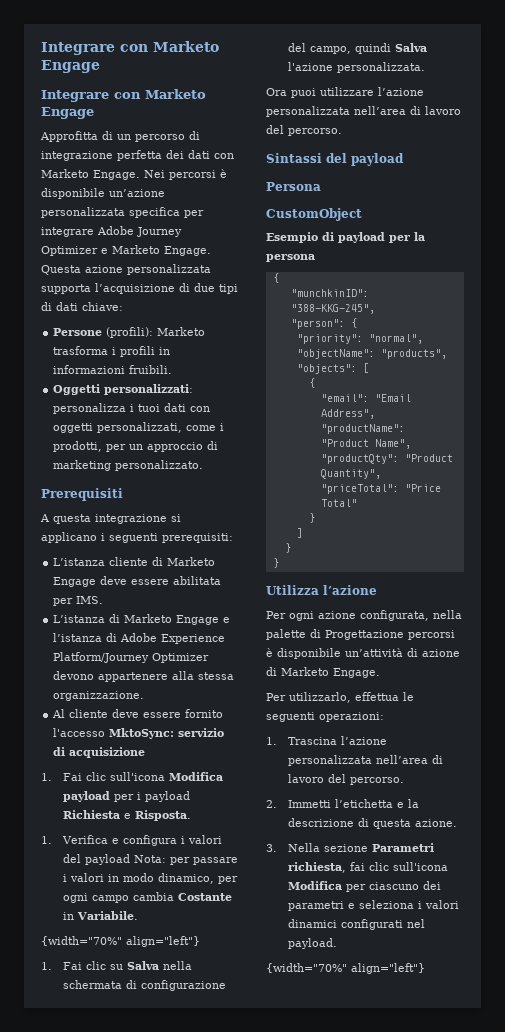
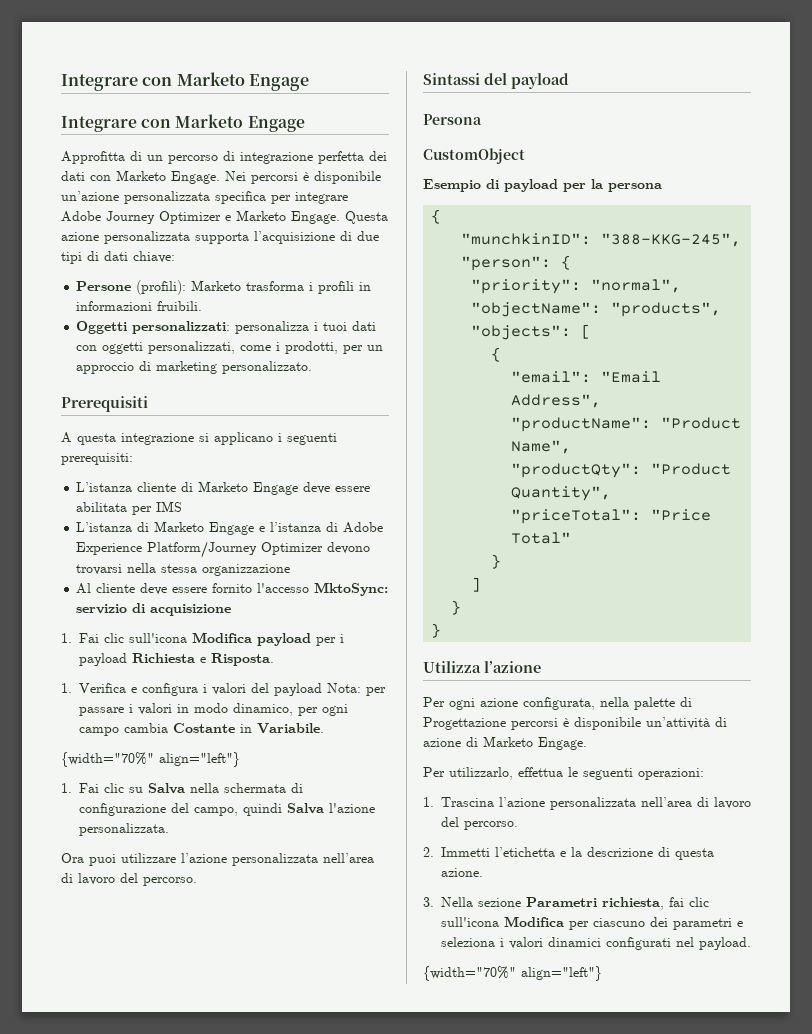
[76,596,104,604] IMS. -> [156,501,183,512] IMS
[98,671,235,682] [53,691,145,701] appartenere alla stessa organizzazione. -> [76,563,291,576] trovarsi nella stessa organizzazione

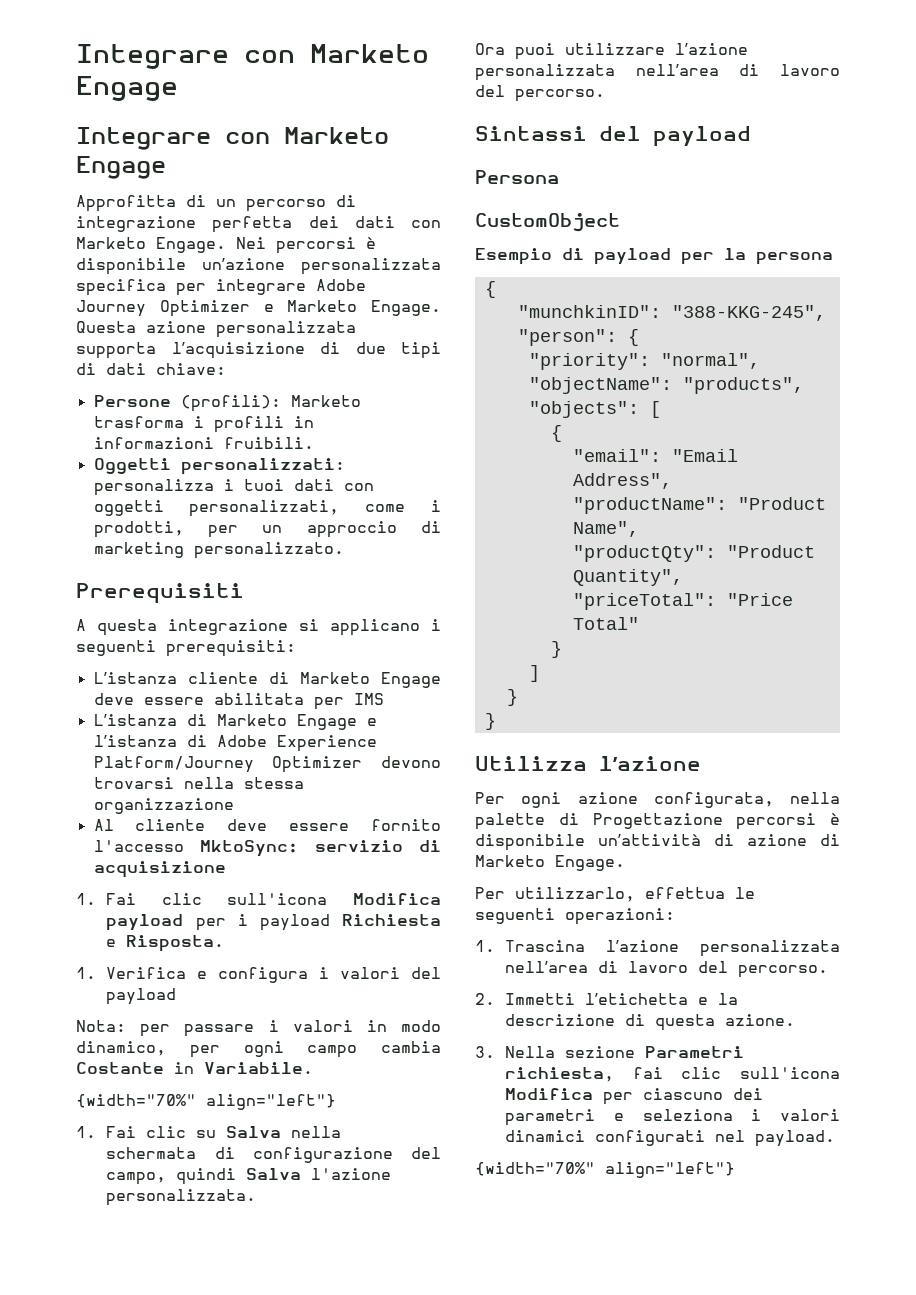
(322, 689) none -> (177, 996) //

